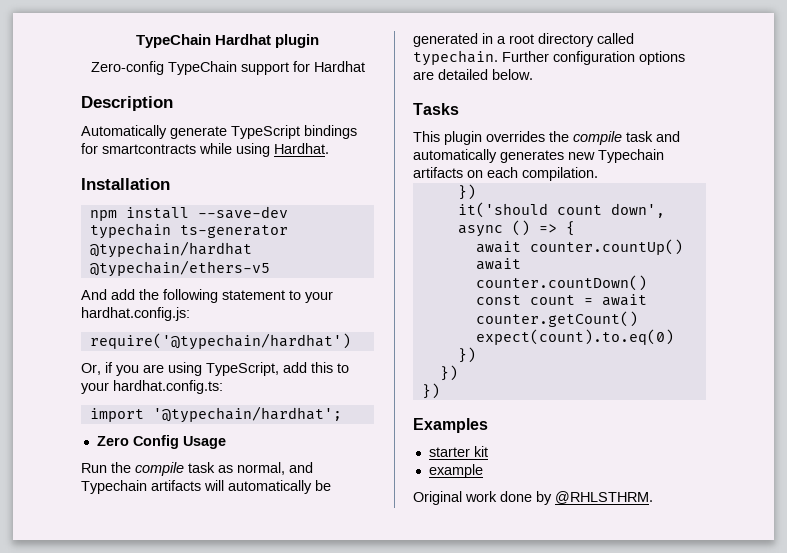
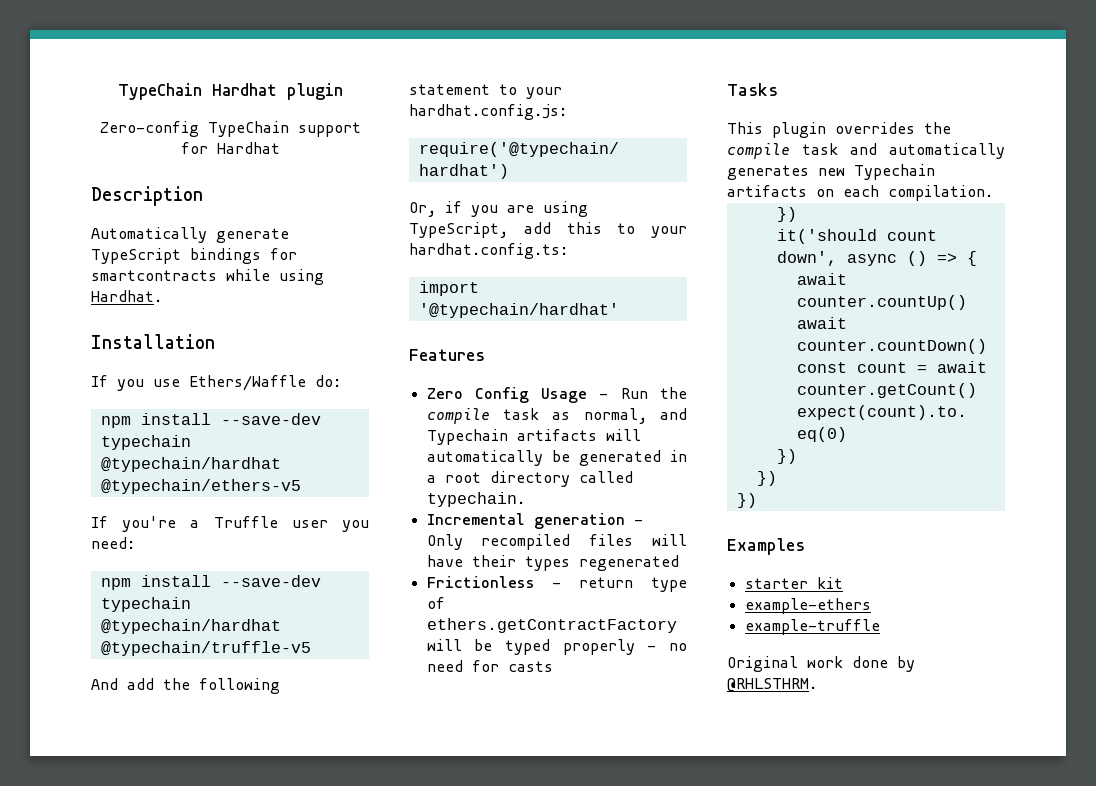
[89,206,288,221] [89,223,288,239] // npm install --save-dev typechain ts-generator -> [91,375,341,391] [100,413,321,428] [100,435,191,450] // If you use Ethers/Waffle do: // npm install --save-dev typechain
(270, 268) none -> [91,516,369,532] [91,537,135,549] [100,575,321,590] [100,597,191,612] [100,619,281,634] [100,641,311,656] // If you're a Truffle user you need: // npm install --save-dev typechain @typechain/hardhat @typechain/truffle-v5
[152,406,342,423] '@typechain/hardhat'; -> [418,303,619,318] [409,349,485,361] '@typechain/hardhat' // Features
(226, 442) // -> [599,393,609,399] -
[502,51,685,65] [413,69,533,80] Further configuration options are detailed below. -> [426,513,643,529] [426,534,687,550] [426,555,679,571] [426,576,687,592] [426,597,445,609] [426,618,677,633] [426,639,687,655] [426,660,553,672] // Incremental generation - Only recompiled files will have their types regenerated // Frictionless - return type of ethers.getContractFactory will be typed properly - no need for casts
[428,464,483,478] example -> [744,598,871,614] [744,619,880,635] example-ethers // example-truffle

